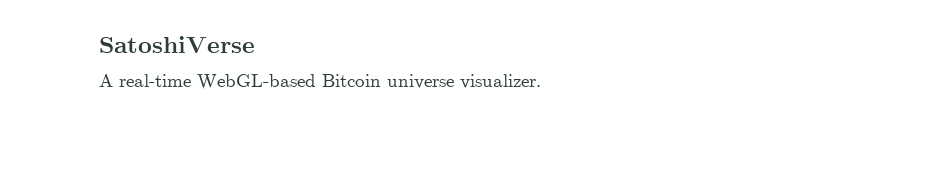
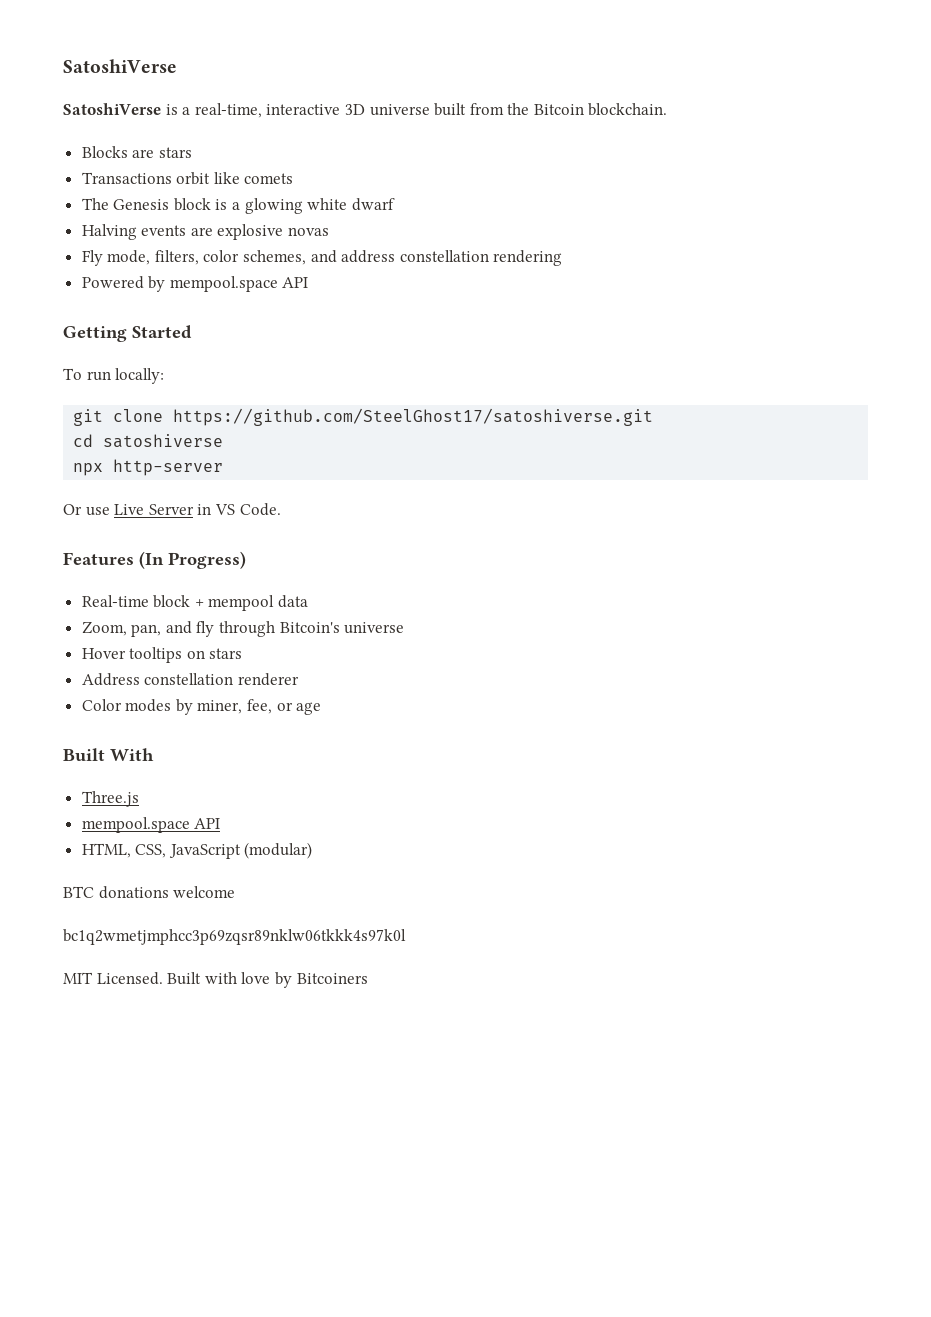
[99,74,541,90] A real-time WebGL-based Bitcoin universe visualizer. -> [63,103,668,118] [81,146,192,158] [81,172,294,185] [81,198,395,214] [81,224,330,240] [81,250,563,266] [81,276,309,292] [63,325,192,342] [63,368,165,384] [73,408,654,426] [73,434,224,448] [73,459,224,476] [63,503,281,516] [63,551,246,569] [81,595,309,611] [81,621,405,637] [81,647,243,663] [81,673,299,686] [81,699,322,715] [63,748,154,762] [81,791,139,807] [81,817,221,833] [81,842,313,859] [63,886,236,899] [63,929,406,945] [63,972,368,988] SatoshiVerse is a real-time, interactive 3D universe built from the Bitcoin blockchain. // Blocks are stars // Transactions orbit like comets // The Genesis block is a glowing white dwarf // Halving events are explosive novas // Fly mode, filters, color schemes, and address constellation rendering // Powered by mempool.space API // Getting Started // To run locally: // git clone https://github.com/SteelGhost17/satoshiverse.git // cd satoshiverse // npx http-server // Or use Live Server in VS Code. // Features (In Progress) // Real-time block + mempool data // Zoom, pan, and fly through Bitcoin's universe // Hover tooltips on stars // Address constellation renderer // Color modes by miner, fee, or age // Built With // Three.js // mempool.space API // HTML, CSS, JavaScript (modular) // BTC donations welcome // bc1q2wmetjmphcc3p69zqsr89nklw06tkkk4s97k0l // MIT Licensed. Built with love by Bitcoiners

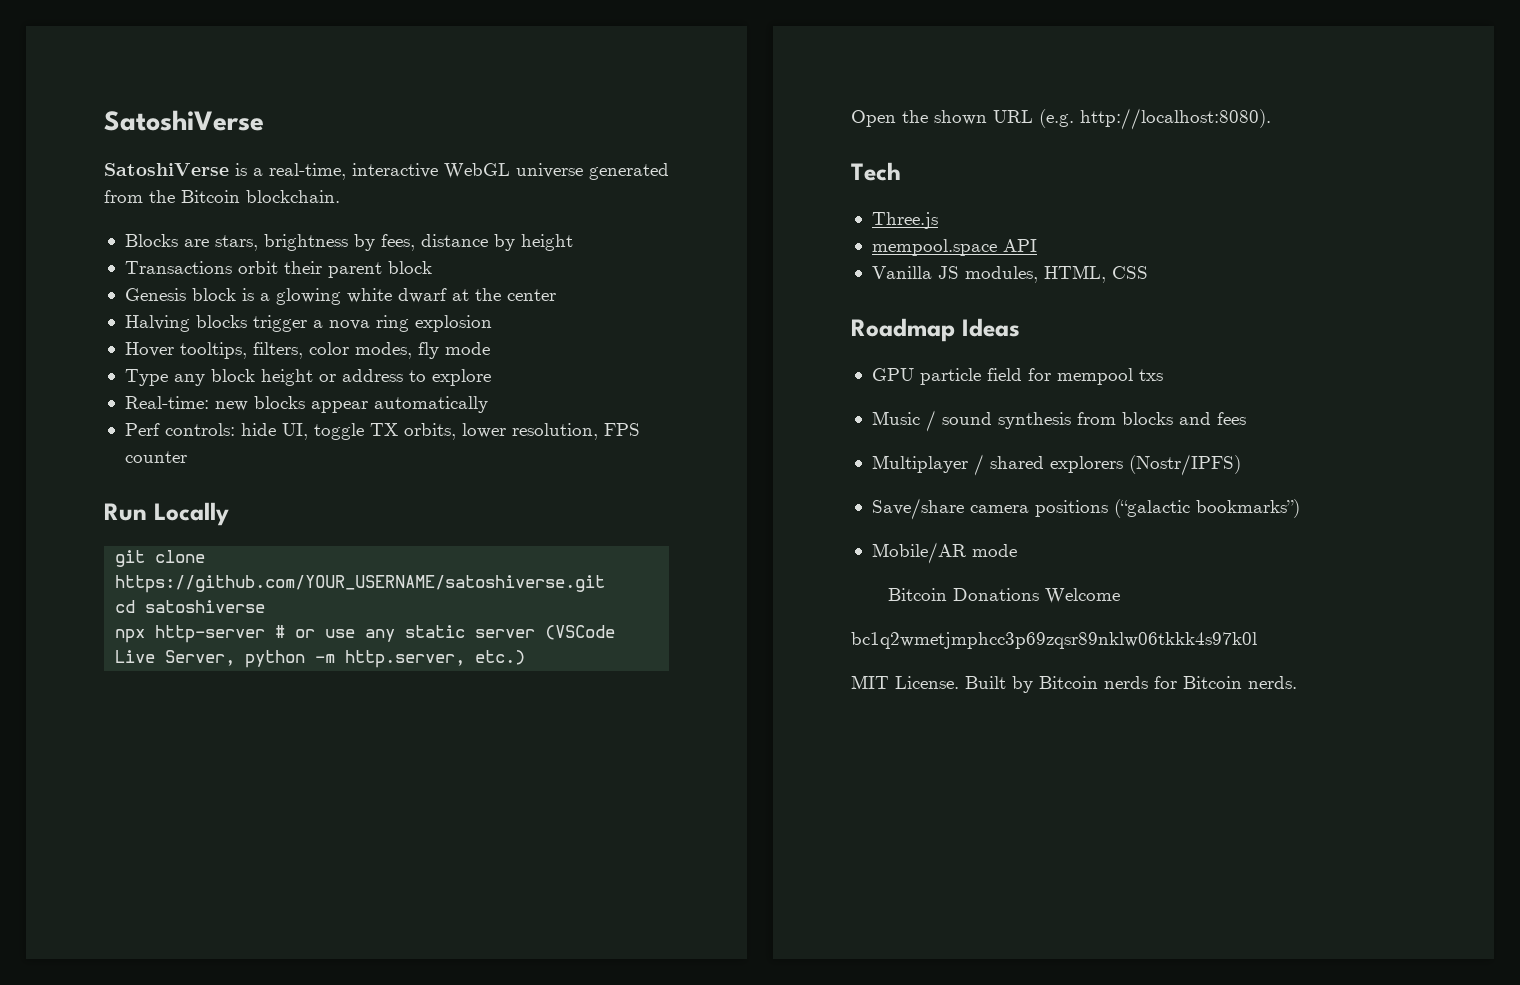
[344,103,467,116] 3D universe built -> [444,163,669,180] WebGL universe generated
[158,147,192,158] stars -> [214,234,573,251] stars, brightness by fees, distance by height
[213,172,294,184] [81,198,109,210] like comets // The -> [283,261,432,278] their parent block //
[81,224,330,240] [81,250,563,266] [81,276,309,292] [63,325,192,342] [63,368,165,384] // Halving events are explosive novas // Fly mode, filters, color schemes, and address constellation rendering // Powered by mempool.space API // Getting Started // To run locally: -> [451,288,556,301] [124,315,492,332] [124,342,490,359] [124,369,491,386] [124,396,488,413] [124,423,640,440] [124,451,187,463] [104,502,229,526] at the center // Halving blocks trigger a nova ring explosion // Hover tooltips, filters, color modes, fly mode // Type any block height or address to explore // Real-time: new blocks appear automatically // Perf controls: hide UI, toggle TX orbits, lower resolution, FPS counter // Run Locally
[173,408,654,426] https://github.com/SteelGhost17/satoshiverse.git -> [115,575,606,593] https://github.com/YOUR_USERNAME/satoshiverse.git
[63,503,281,516] [63,551,246,569] [81,595,309,611] [81,621,405,637] [81,647,243,663] [81,673,299,686] [81,699,322,715] [63,748,154,762] [81,791,139,807] [81,817,221,833] [81,842,313,859] [63,886,236,899] [63,929,406,945] [63,972,368,988] // Or use Live Server in VS Code. // Features (In Progress) // Real-time block + mempool data // Zoom, pan, and fly through Bitcoin's universe // Hover tooltips on stars // Address constellation renderer // Color modes by miner, fee, or age // Built With // Three.js // mempool.space API // HTML, CSS, JavaScript (modular) // BTC donations welcome // bc1q2wmetjmphcc3p69zqsr89nklw06tkkk4s97k0l // MIT Licensed. Built with love by Bitcoiners -> [275,625,616,642] [115,650,526,668] [851,108,1271,130] [851,162,901,181] [871,212,938,229] [871,239,1037,256] [871,265,1148,283] [851,318,1020,342] [871,368,1163,385] [871,410,1246,432] [871,454,1241,476] [871,498,1300,520] [871,542,1017,564] [888,588,1121,604] [851,632,1257,649] [851,675,1297,693] # or use any static server (VSCode Live Server, python -m http.server, etc.) // Open the shown URL (e.g. http://localhost:8080). // Tech // Three.js // mempool.space API // Vanilla JS modules, HTML, CSS // Roadmap Ideas // GPU particle field for mempool txs // Music / sound synthesis from blocks and fees // Multiplayer / shared explorers (Nostr/IPFS) // Save/share camera positions (“galactic bookmarks”) // Mobile/AR mode // Bitcoin Donations Welcome // bc1q2wmetjmphcc3p69zqsr89nklw06tkkk4s97k0l // MIT License. Built by Bitcoin nerds for Bitcoin nerds.

